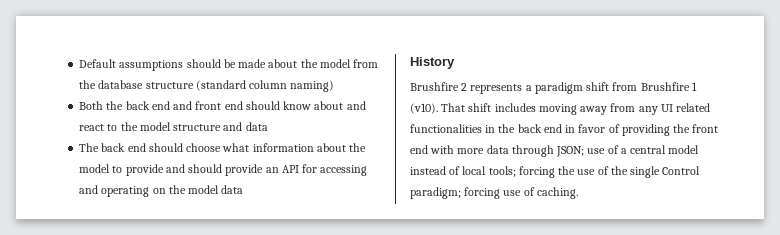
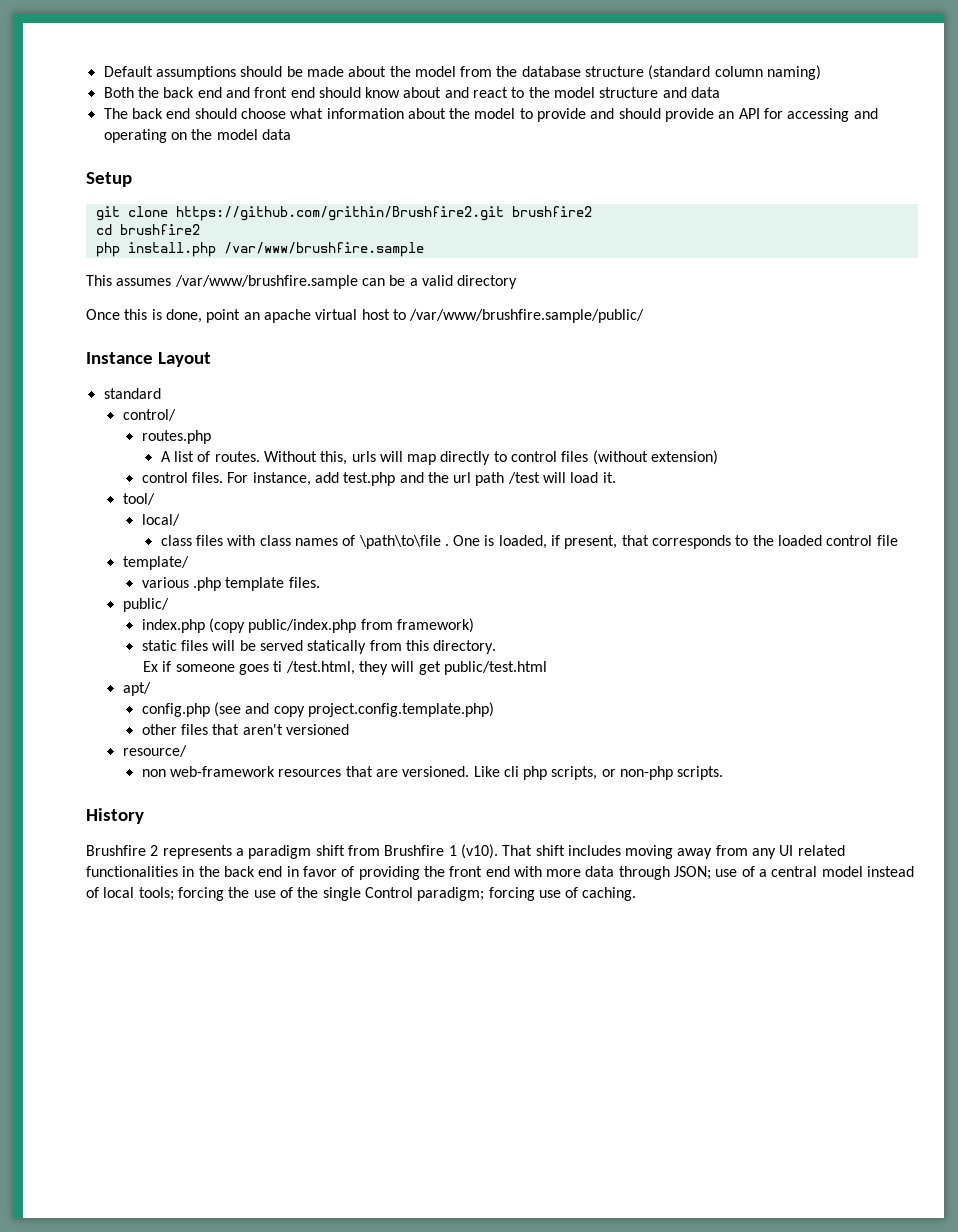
(244, 189) none -> [86,172,132,187] [95,206,592,221] [95,224,200,235] [95,242,424,257] [86,275,518,289] [86,309,645,323] [86,352,211,367] [103,388,161,399] [122,409,176,421] [141,430,211,444] [160,450,719,465] [141,472,616,486] [122,493,155,505] [141,514,180,526] [160,535,898,549] [122,556,189,570] [141,577,320,591] [122,598,169,612] [141,618,474,633] [141,640,497,654] [142,661,547,675] [122,682,151,696] [141,702,494,717] [141,724,349,735] [122,745,187,757] [141,766,724,780] // Setup // git clone https://github.com/grithin/Brushfire2.git brushfire2 // cd brushfire2 // php install.php /var/www/brushfire.sample // This assumes /var/www/brushfire.sample can be a valid directory // Once this is done, point an apache virtual host to /var/www/brushfire.sample/public/ // Instance Layout // standard // control/ // routes.php // A list of routes. Without this, urls will map directly to control files (without extension) // control files. For instance, add test.php and the url path /test will load it. // tool/ // local/ // class files with class names of \path\to\file . One is loaded, if present, that corresponds to the loaded control file // template/ // various .php template files. // public/ // index.php (copy public/index.php from framework) // static files will be served statically from this directory. // Ex if someone goes ti /test.html, they will get public/test.html // apt/ // config.php (see and copy project.config.template.php) // other files that aren't versioned // resource/ // non web-framework resources that are versioned. Like cli php scripts, or non-php scripts.

